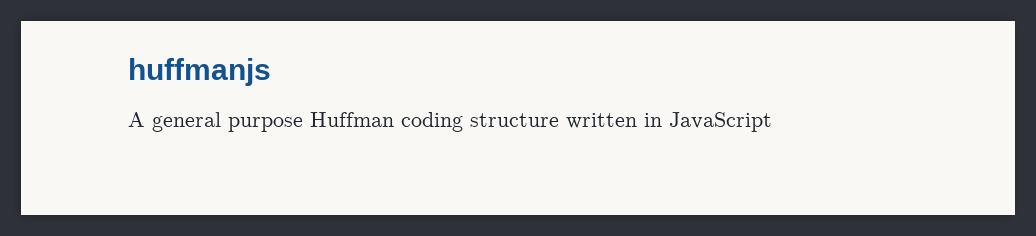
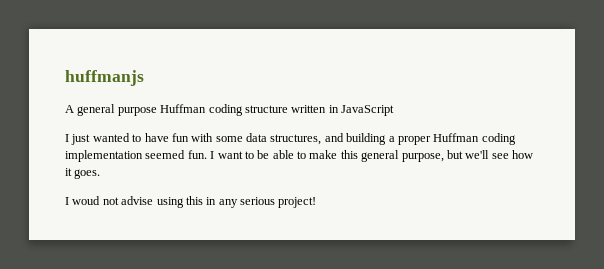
(772, 122) none -> [65,133,516,145] [65,150,533,162] [65,168,101,179] [65,196,317,208] // I just wanted to have fun with some data structures, and building a proper Huffman coding implementation seemed fun. I want to be able to make this general purpose, but we'll see how it goes. // I woud not advise using this in any serious project!

